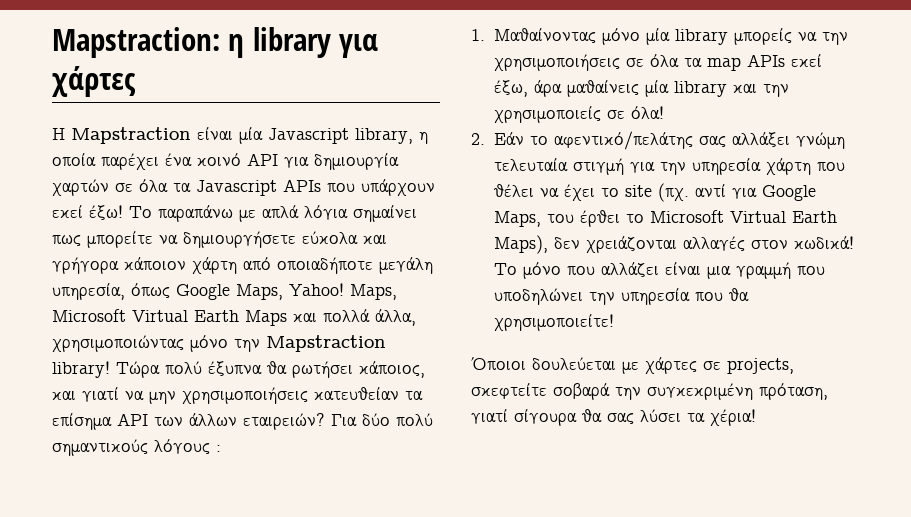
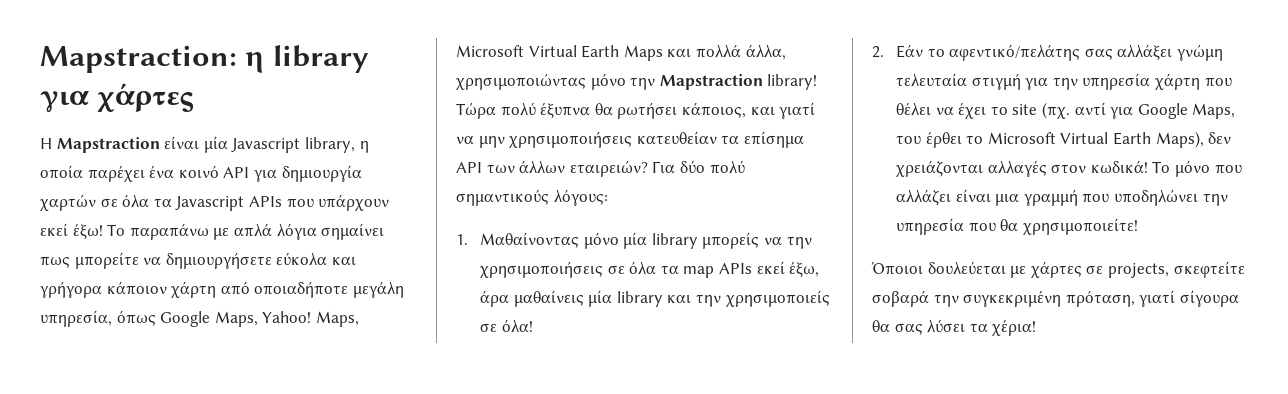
[154,439,221,454] λόγους : -> [553,189,608,206] λόγους:

